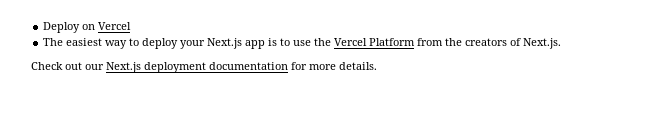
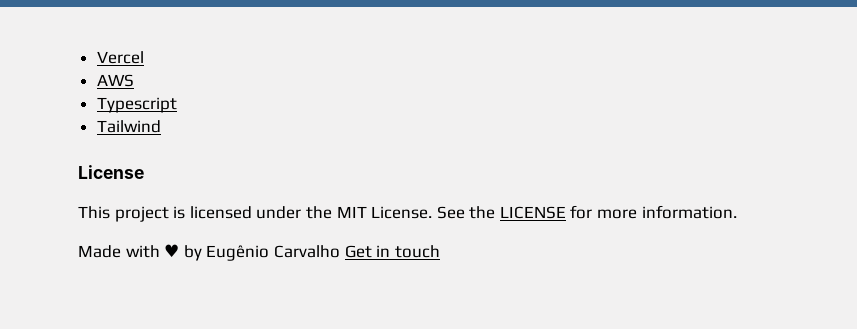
[43,22,96,33] Deploy on -> (96, 57) none
[43,38,562,49] [31,62,377,73] The easiest way to deploy your Next.js app is to use the Vercel Platform from the creators of Next.js. // Check out our Next.js deployment documentation for more details. -> [96,74,134,87] [96,97,177,113] [96,120,161,133] [78,165,144,179] [78,205,737,222] [78,244,440,261] AWS // Typescript // Tailwind // License // This project is licensed under the MIT License. See the LICENSE for more information. // Made with ♥ by Eugênio Carvalho Get in touch

